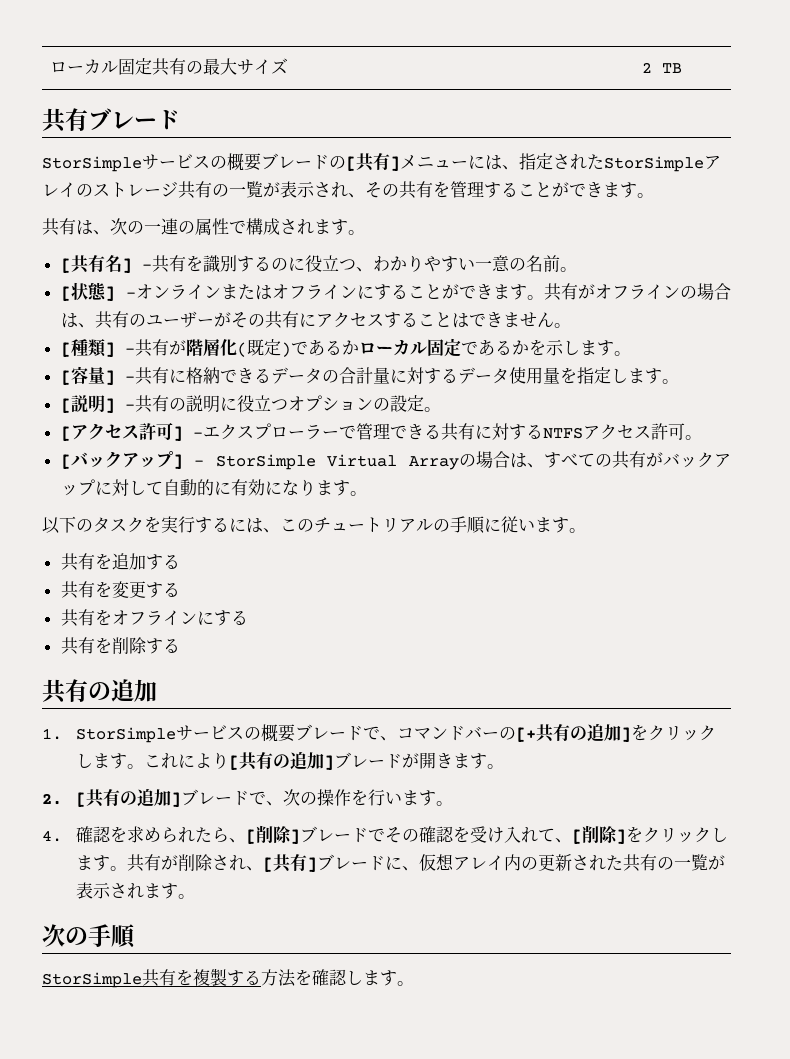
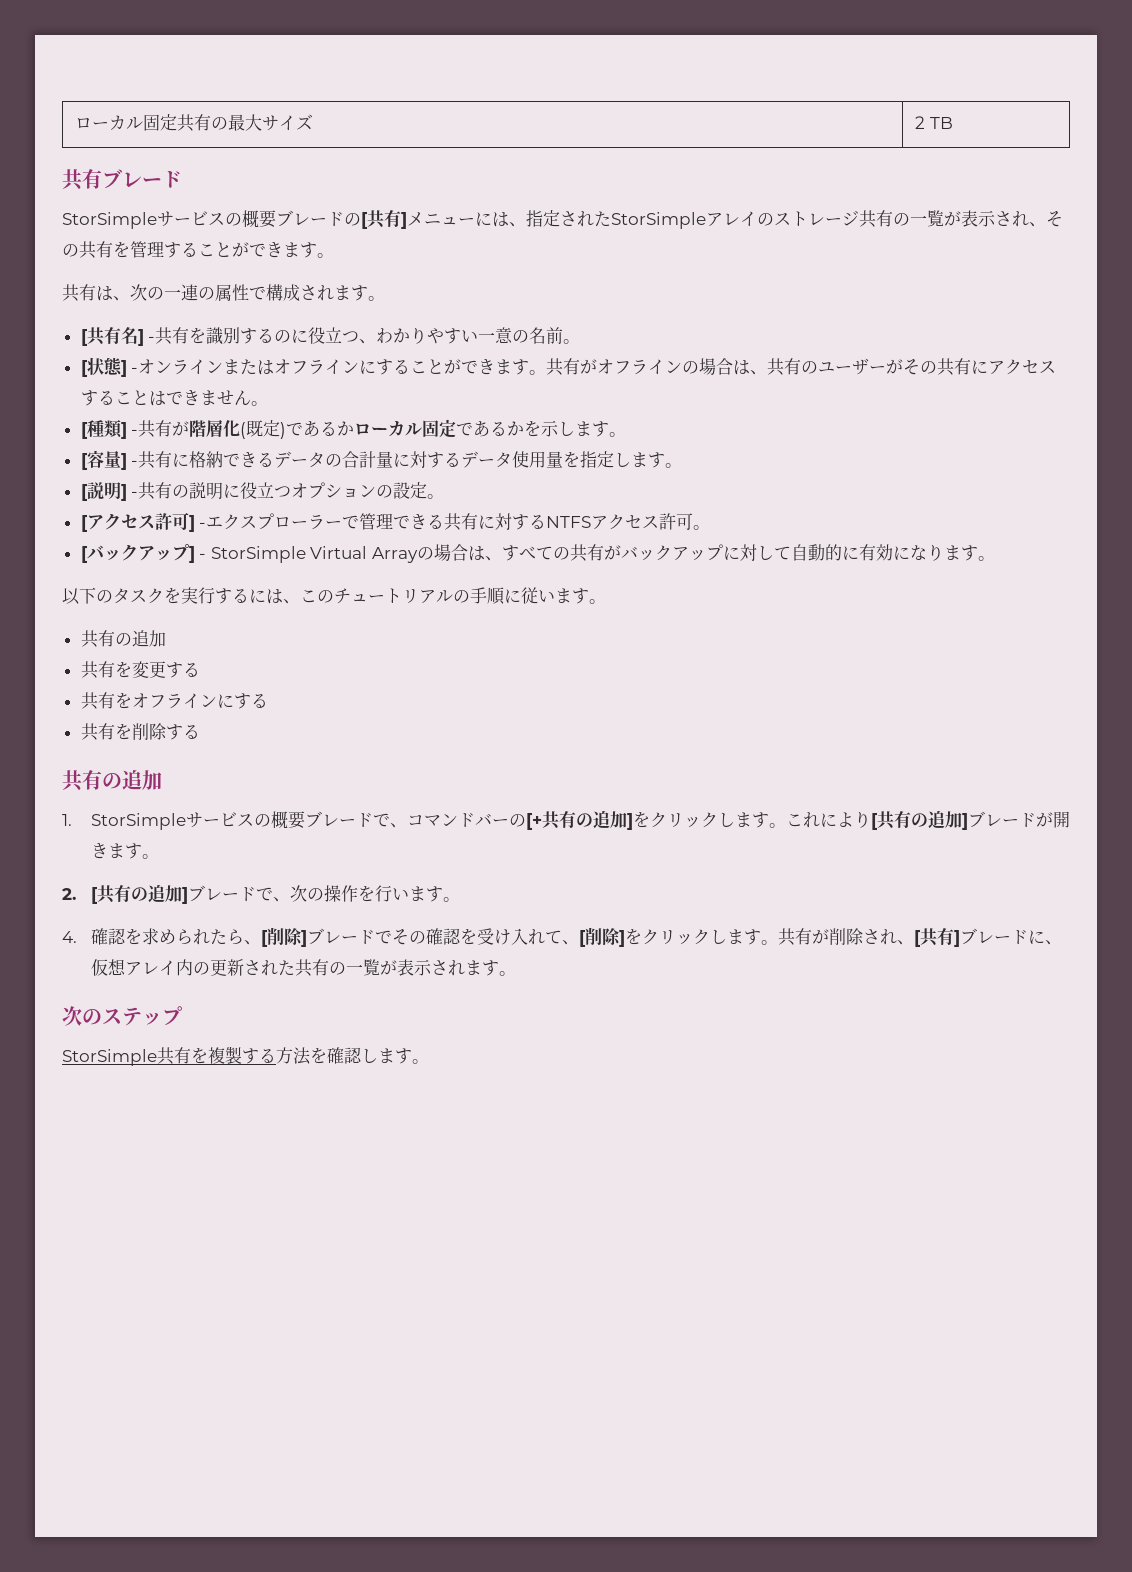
[94,553,180,570] を追加する -> [114,630,166,647] の追加
[88,924,136,948] 手順 -> [102,1006,182,1026] ステップ

